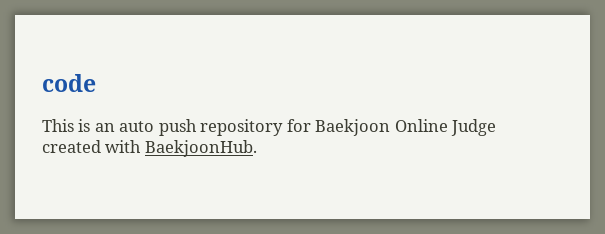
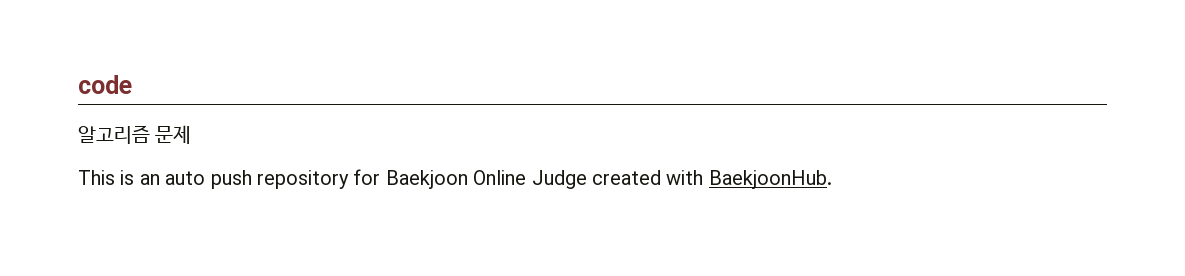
(96, 83) none -> [78,125,192,144] // 알고리즘 문제

